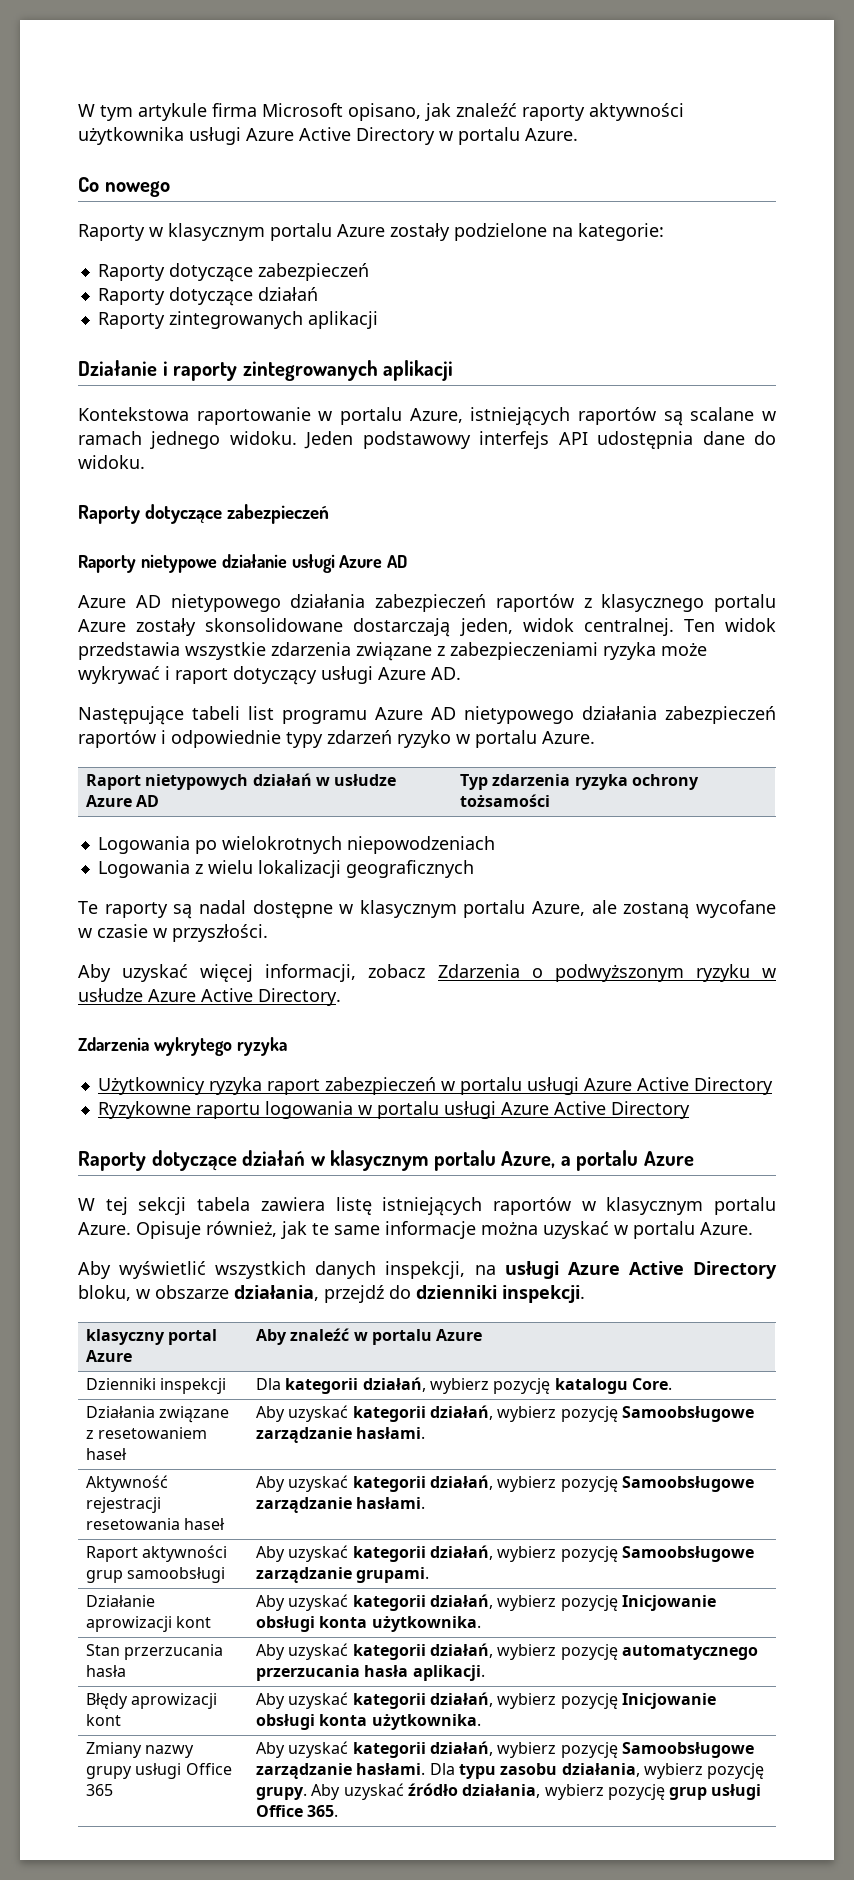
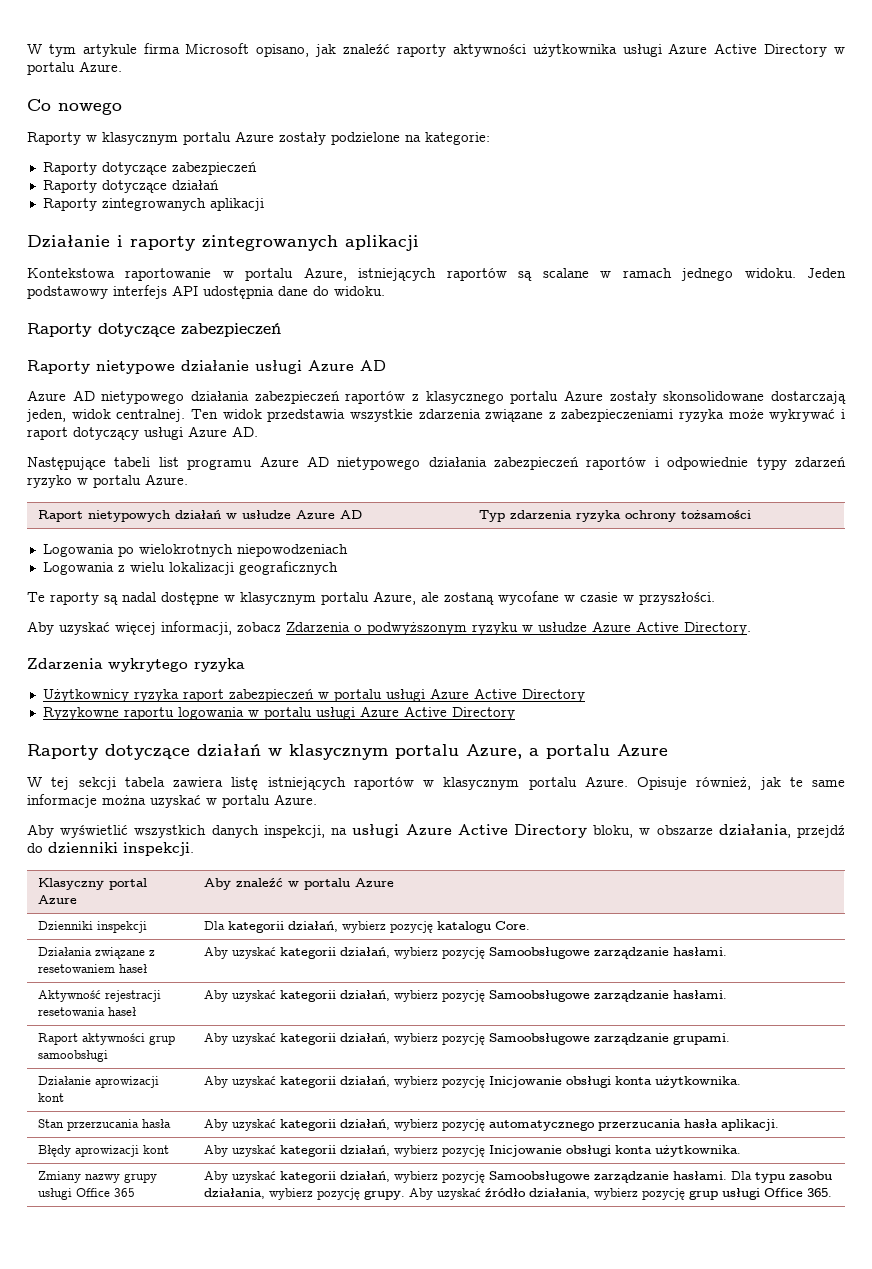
[85,1329,165,1345] klasyczny -> [38,878,105,890] Klasyczny

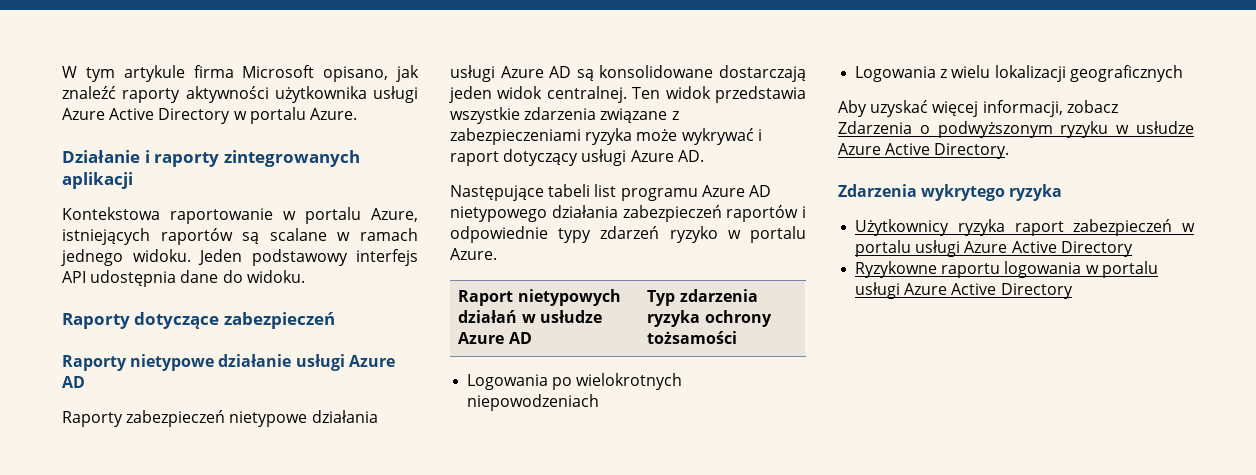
[27,99,122,115] [27,131,490,145] [42,162,257,175] [42,180,219,193] [42,198,264,211] // Co nowego // Raporty w klasycznym portalu Azure zostały podzielone na kategorie: // Raporty dotyczące zabezpieczeń // Raporty dotyczące działań // Raporty zintegrowanych aplikacji -> (357, 114) none
[27,390,846,404] [26,409,66,422] Azure AD nietypowego działania zabezpieczeń raportów z klasycznego portalu Azure zostały skonsolidowane dostarczają jeden, -> [62,410,378,427] [450,65,806,82] [449,86,492,103] Raporty zabezpieczeń nietypowe działania usługi Azure AD są konsolidowane dostarczają jeden
[27,591,715,605] // Te raporty są nadal dostępne w klasycznym portalu Azure, ale zostaną wycofane w czasie w przyszłości. -> (1183, 73) none
[27,744,668,760] [27,776,845,790] [27,794,317,808] [27,824,845,838] [27,842,194,856] [38,878,148,890] [38,895,78,904] [204,878,395,890] [38,921,148,933] [204,921,531,933] [38,947,156,959] [38,964,148,973] [204,947,728,959] [38,990,162,1002] [38,1007,137,1016] [204,990,728,1002] [38,1033,176,1045] [38,1050,109,1062] [204,1033,731,1045] [38,1076,160,1088] [38,1093,65,1102] [204,1076,742,1088] [38,1119,172,1131] [204,1119,780,1131] [38,1145,170,1157] [204,1145,742,1157] [38,1171,158,1183] [38,1188,136,1200] [204,1171,833,1183] [204,1188,833,1200] // Raporty dotyczące działań w klasycznym portalu Azure, a portalu Azure // W tej sekcji tabela zawiera listę istniejących raportów w klasycznym portalu Azure. Opisuje również, jak te same informacje można uzyskać w portalu Azure. // Aby wyświetlić wszystkich danych inspekcji, na usługi Azure Active Directory bloku, w obszarze działania, przejdź do dzienniki inspekcji. // Klasyczny portal Azure | Aby znaleźć w portalu Azure // Dzienniki inspekcji | Dla kategorii działań, wybierz pozycję katalogu Core. // Działania związane z resetowaniem haseł | Aby uzyskać kategorii działań, wybierz pozycję Samoobsługowe zarządzanie hasłami. // Aktywność rejestracji resetowania haseł | Aby uzyskać kategorii działań, wybierz pozycję Samoobsługowe zarządzanie hasłami. // Raport aktywności grup samoobsługi | Aby uzyskać kategorii działań, wybierz pozycję Samoobsługowe zarządzanie grupami. // Działanie aprowizacji kont | Aby uzyskać kategorii działań, wybierz pozycję Inicjowanie obsługi konta użytkownika. // Stan przerzucania hasła | Aby uzyskać kategorii działań, wybierz pozycję automatycznego przerzucania hasła aplikacji. // Błędy aprowizacji kont | Aby uzyskać kategorii działań, wybierz pozycję Inicjowanie obsługi konta użytkownika. // Zmiany nazwy grupy usługi Office 365 | Aby uzyskać kategorii działań, wybierz pozycję Samoobsługowe zarządzanie hasłami. Dla typu zasobu działania, wybierz pozycję grupy. Aby uzyskać źródło działania, wybierz pozycję grup usługi Office 365. -> (1073, 291) none

